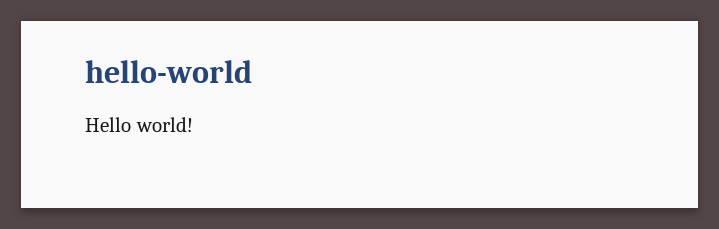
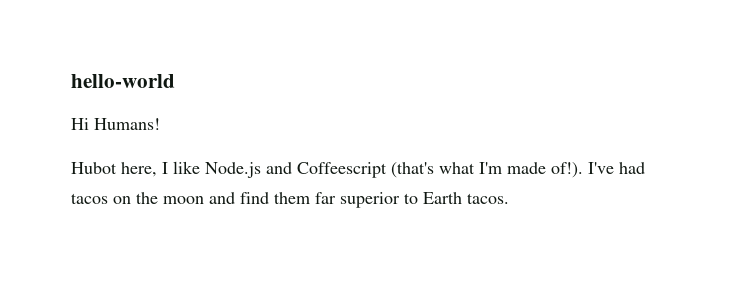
[85,117,193,132] Hello world! -> [71,118,160,130] [71,161,645,178] [71,192,509,208] Hi Humans! // Hubot here, I like Node.js and Coffeescript (that's what I'm made of!). I've had tacos on the moon and find them far superior to Earth tacos.

